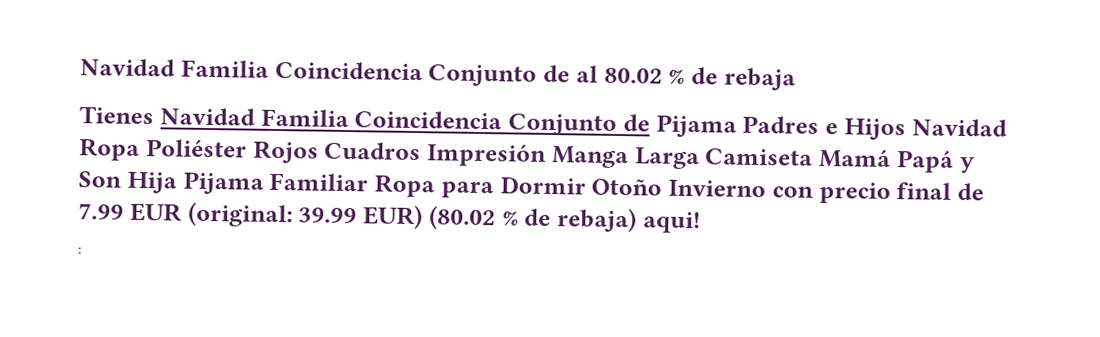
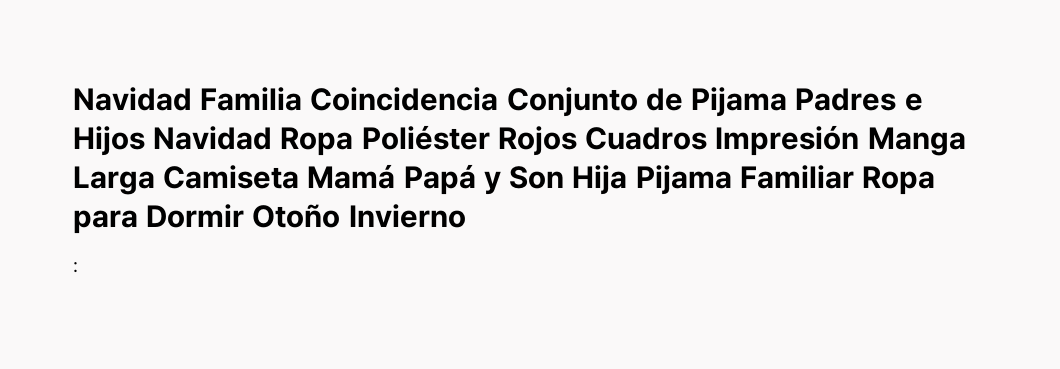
[80,58,796,91] [79,106,650,136] Navidad Familia Coincidencia Conjunto de al 80.02 % de rebaja // Tienes Navidad Familia Coincidencia Conjunto de -> [73,87,683,117] Navidad Familia Coincidencia Conjunto de
[771,181,984,204] [78,201,701,234] con precio final de 7.99 EUR (original: 39.99 EUR) (80.02 % de rebaja) aqui! -> (466, 216) none

